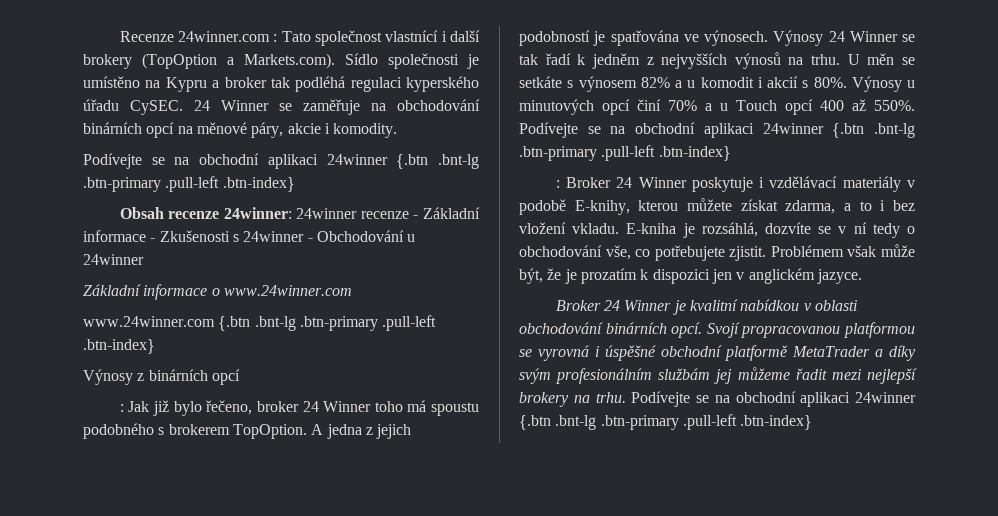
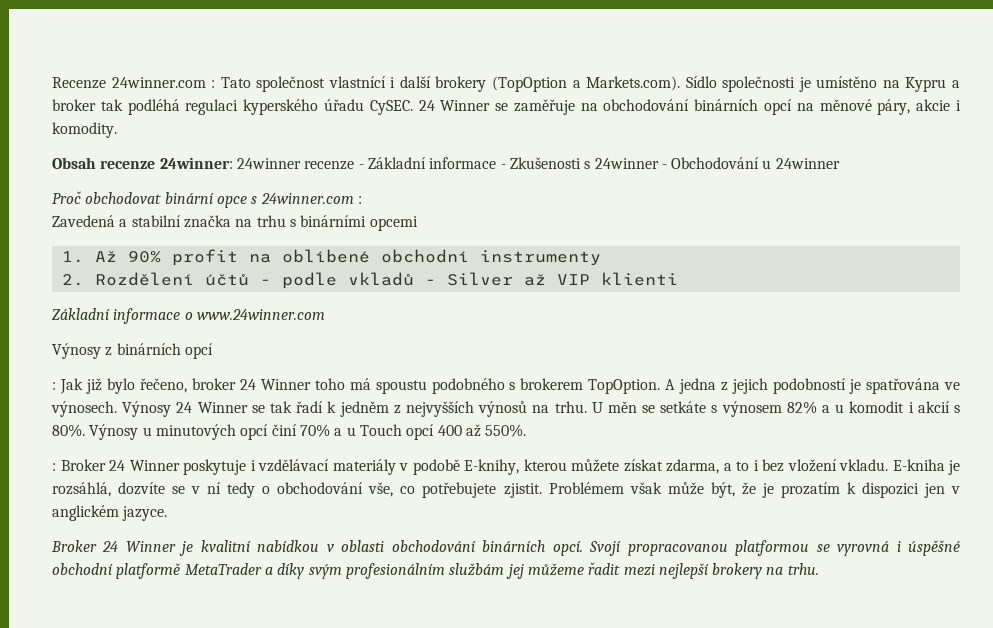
[83,153,479,169] [83,176,295,192] // Podívejte se na obchodní aplikaci 24winner {.btn .bnt-lg .btn-primary .pull-left .btn-index} -> (117, 130) none
[83,284,352,300] [83,315,437,331] [83,339,155,354] Základní informace o www.24winner.com // www.24winner.com {.btn .bnt-lg .btn-primary .pull-left .btn-index} -> [52,191,362,208] [52,215,418,231] [61,249,601,266] [61,272,678,289] [52,308,325,324] Proč obchodovat binární opce s 24winner.com : // Zavedená a stabilní značka na trhu s binárními opcemi // 1. Až 90% profit na oblíbené obchodní instrumenty // 2. Rozdělení účtů - podle vkladů - Silver až VIP klienti // Základní informace o www.24winner.com
[519,122,915,138] [519,145,731,161] Podívejte se na obchodní aplikaci 24winner {.btn .bnt-lg .btn-primary .pull-left .btn-index} -> (527, 430) none
[631,391,916,407] [519,414,813,430] Podívejte se na obchodní aplikaci 24winner {.btn .bnt-lg .btn-primary .pull-left .btn-index} -> (819, 569) none

